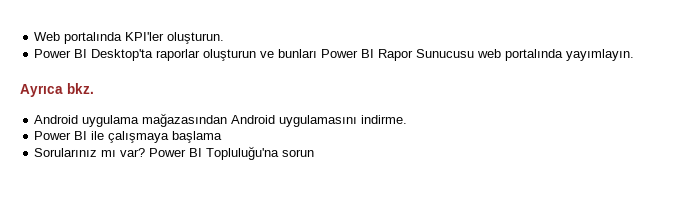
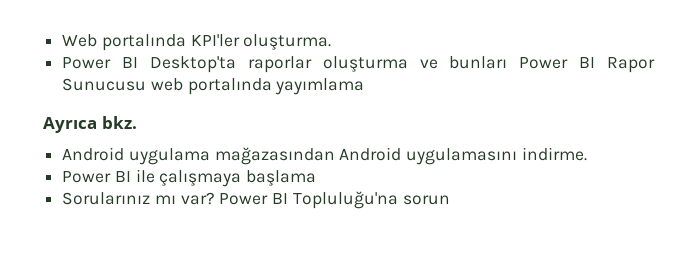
[167,32,225,44] oluşturun. -> [243,34,332,50] oluşturma.
[203,49,257,61] oluşturun -> [322,56,408,72] oluşturma
[566,49,635,61] yayımlayın. -> [275,78,365,95] yayımlama

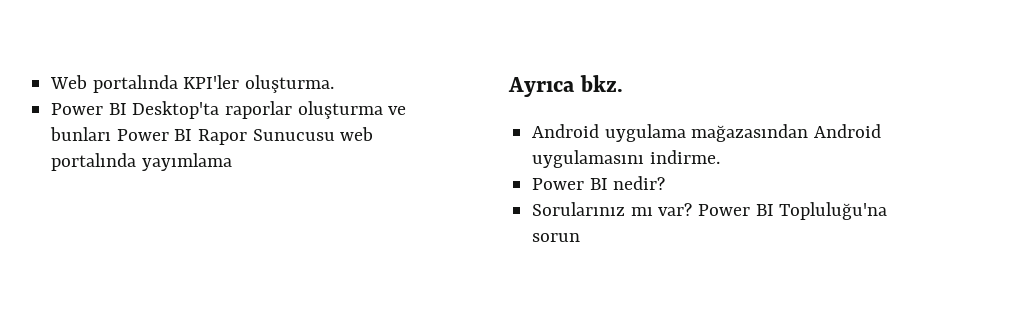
[135,169,317,187] ile çalışmaya başlama -> [613,176,666,190] nedir?

